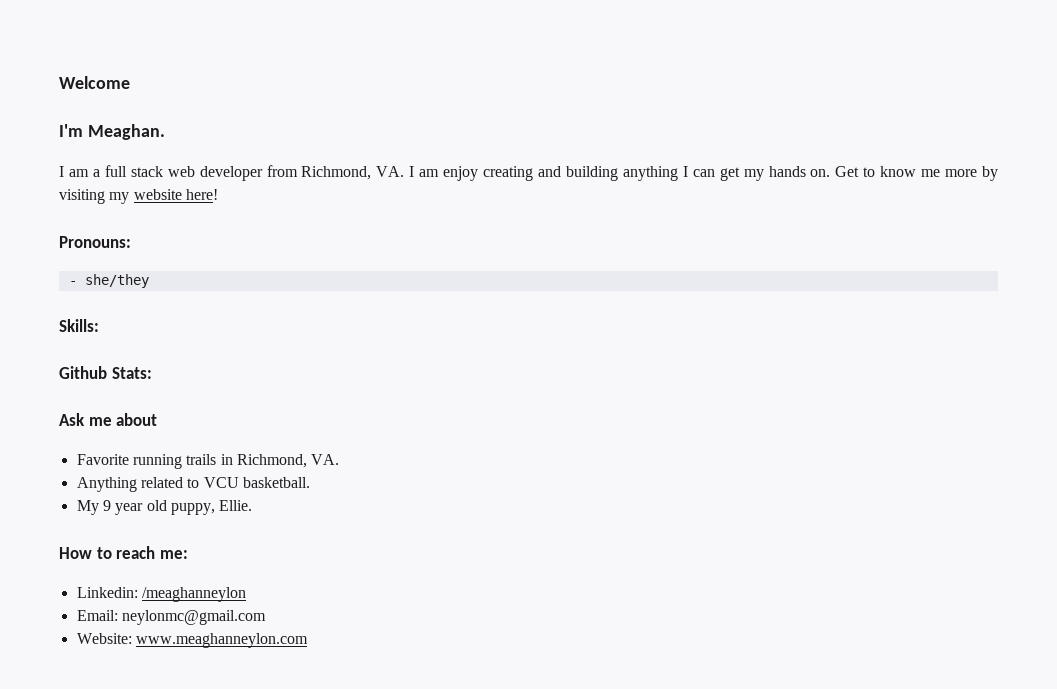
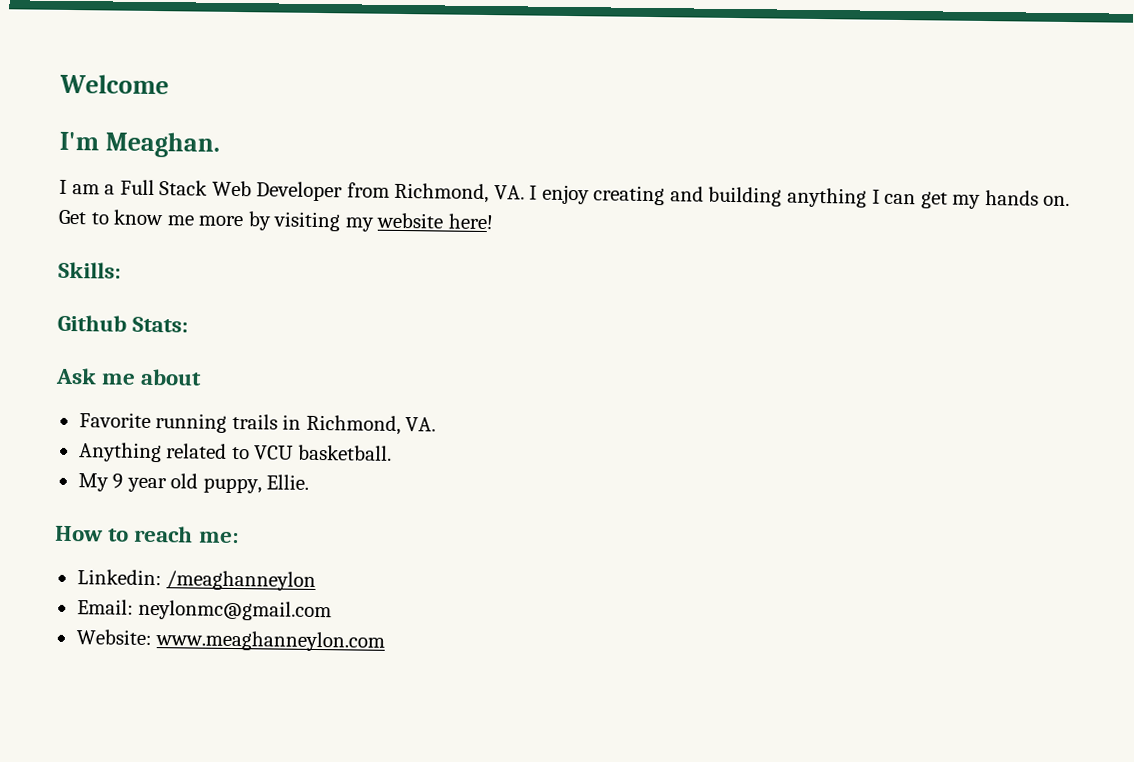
[104,165,263,181] full stack web developer -> [119,179,344,202] Full Stack Web Developer
[419,169,440,177] am -> (538, 192) none
[59,236,131,248] [68,274,149,288] // Pronouns: // - she/they -> (494, 221) none

